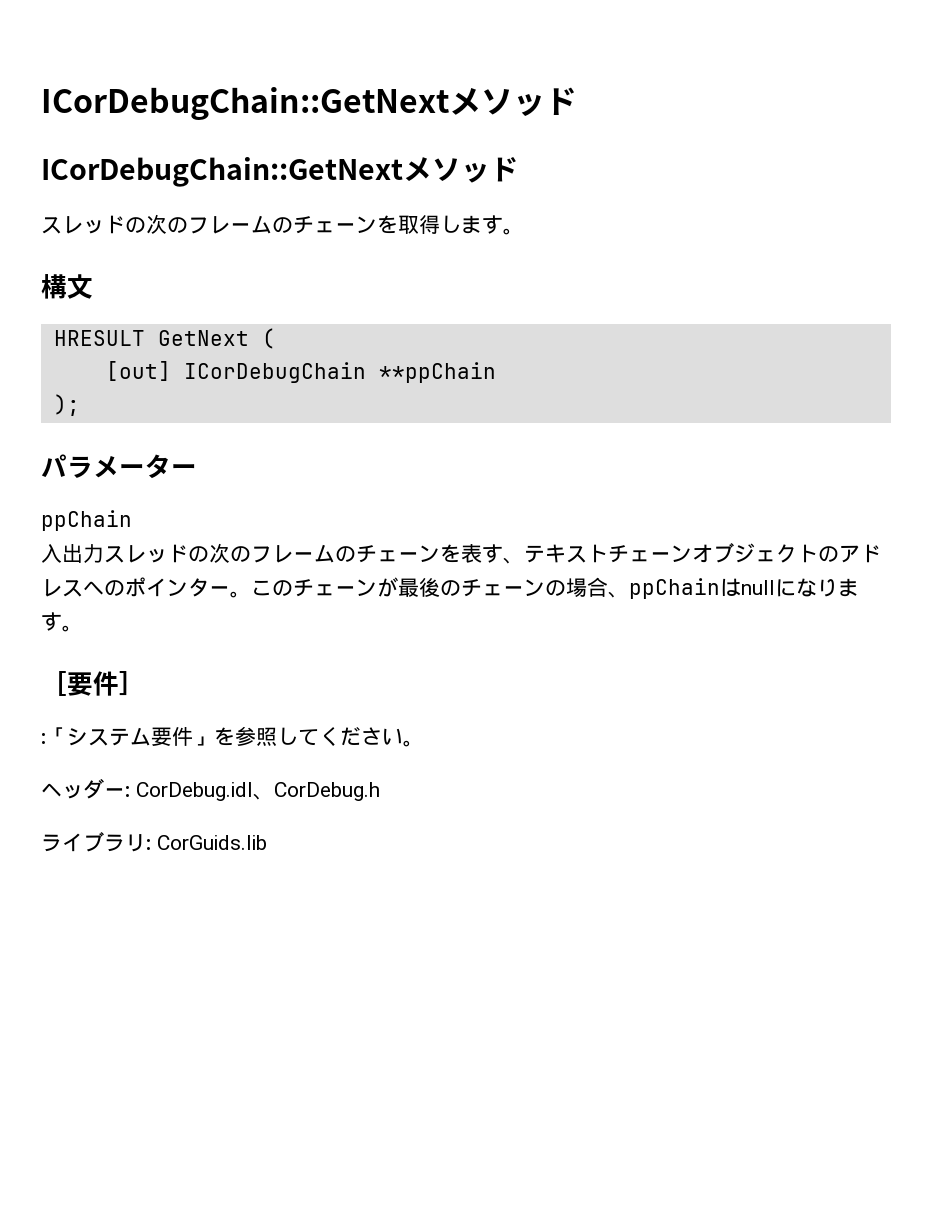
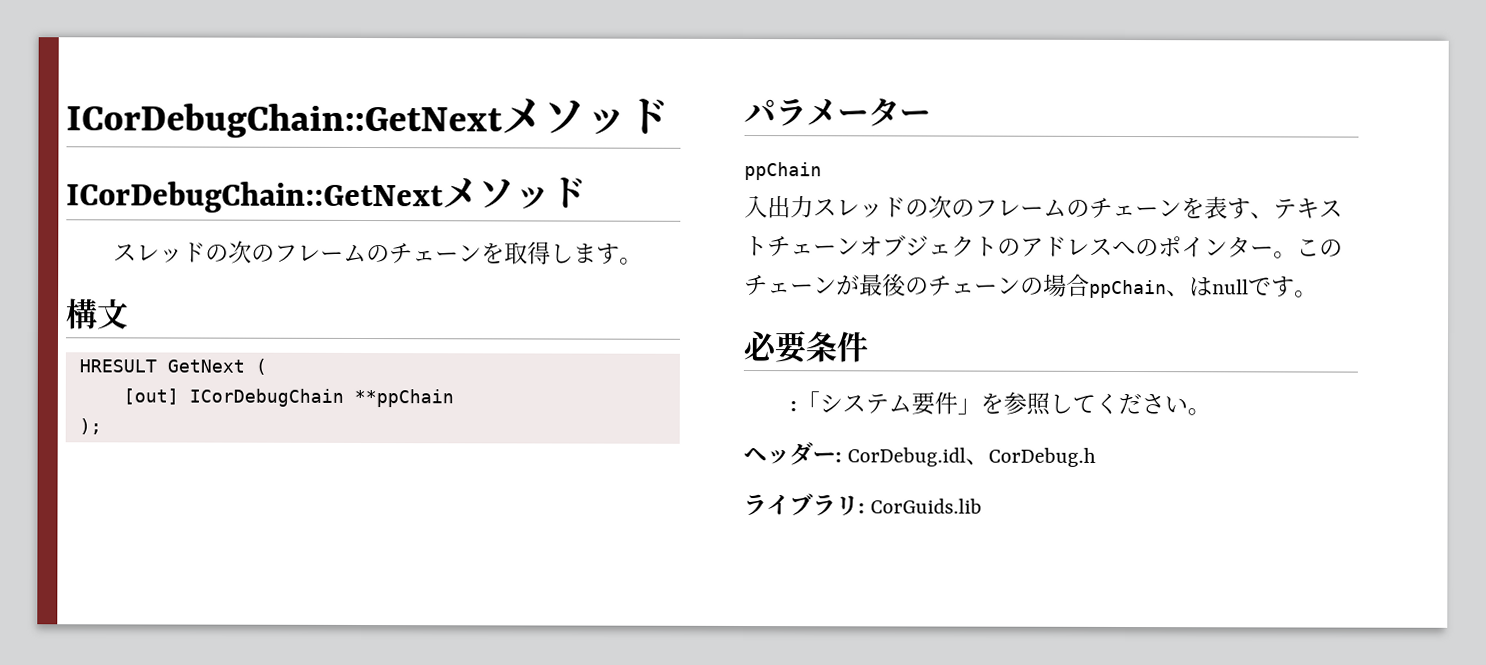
[608,578,859,599] [41,612,83,632] [41,671,145,696] 、ppChainはnullになります。 // ［要件］ -> [1089,276,1318,299] [743,331,869,365] ppChain、はnullです。 // 必要条件

